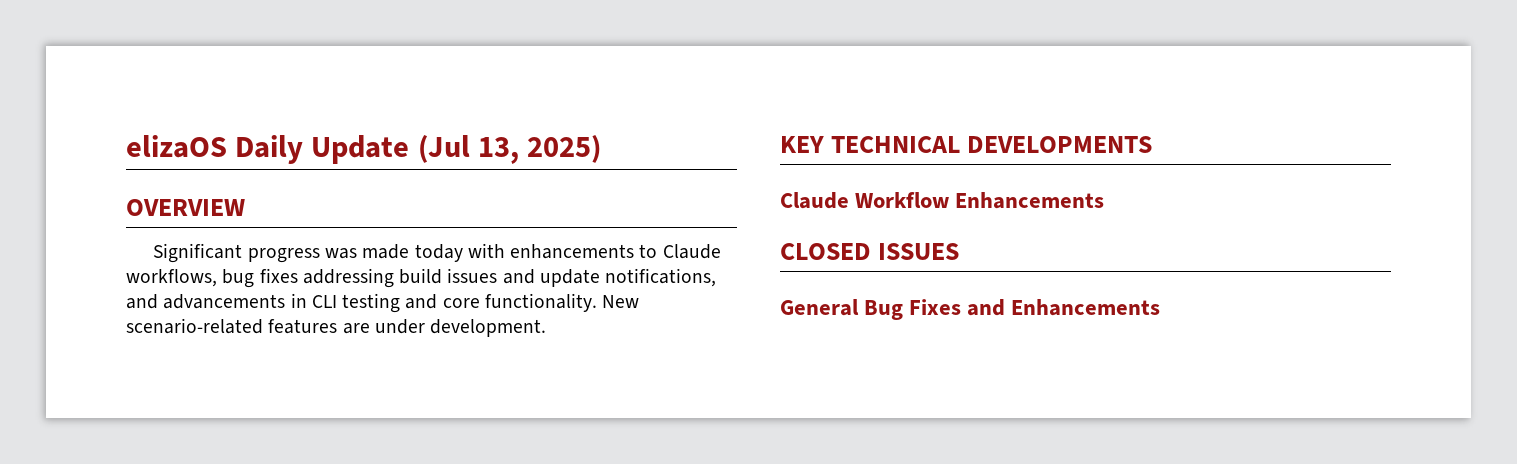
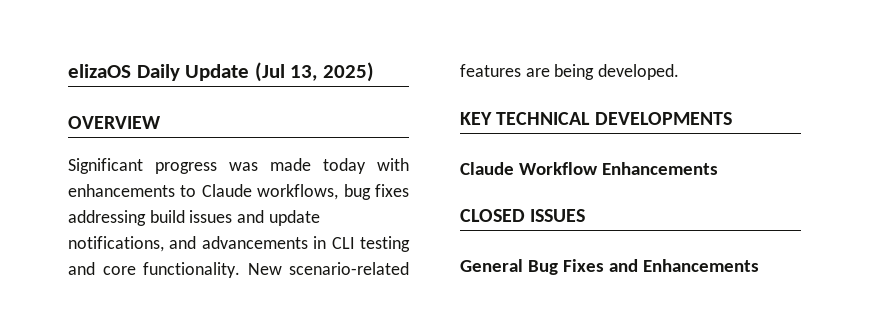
[374,319,547,337] under development. -> [554,64,680,80] being developed.

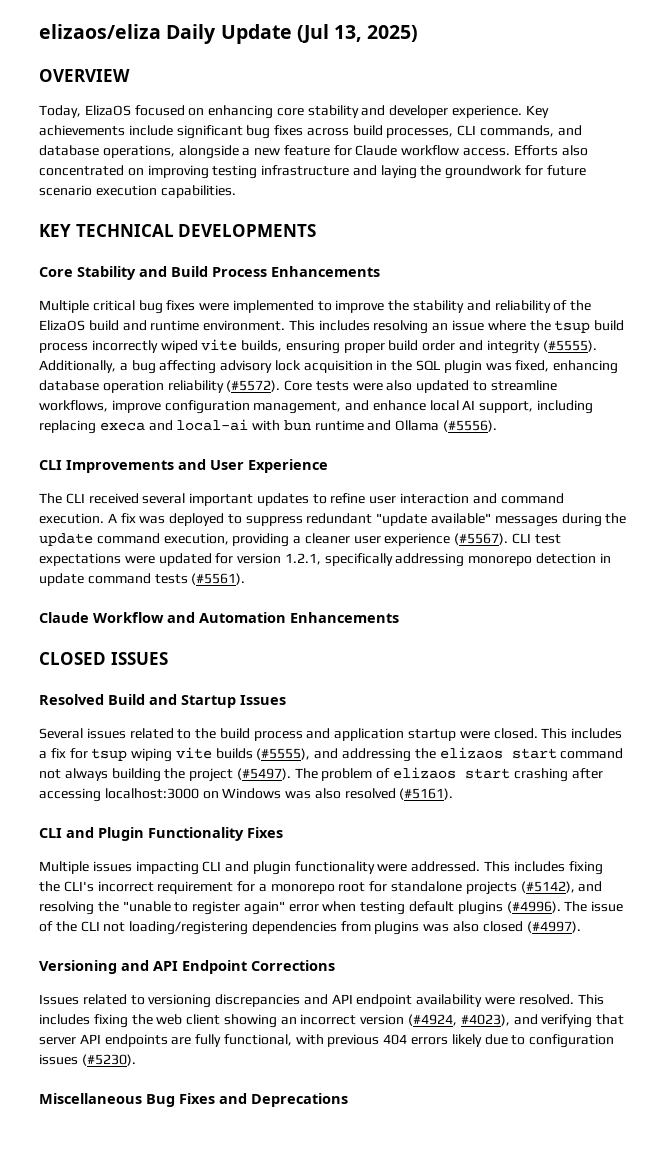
[68,64,131,78] elizaOS -> [39,24,161,39] elizaos/eliza
[68,158,409,174] [68,184,409,200] [68,210,320,226] [68,236,410,252] [68,262,409,278] [460,64,680,80] [460,112,732,125] Significant progress was made today with enhancements to Claude workflows, bug fixes addressing build issues and update notifications, and advancements in CLI testing and core functionality. New scenario-related features are being developed. // KEY TECHNICAL DEVELOPMENTS -> [39,105,549,119] [39,125,582,139] [39,145,588,159] [39,165,586,179] [39,185,236,198] [39,224,317,237] [39,266,380,280] [39,300,592,314] [39,320,625,334] [39,339,597,354] [39,360,619,374] [39,380,557,393] [39,400,594,414] [39,419,498,434] [39,459,328,473] [39,493,564,506] [39,513,627,527] [39,533,561,547] [39,553,611,567] [39,573,246,586] Today, ElizaOS focused on enhancing core stability and developer experience. Key achievements include significant bug fixes across build processes, CLI commands, and database operations, alongside a new feature for Claude workflow access. Efforts also concentrated on improving testing infrastructure and laying the groundwork for future scenario execution capabilities. // KEY TECHNICAL DEVELOPMENTS // Core Stability and Build Process Enhancements // Multiple critical bug fixes were implemented to improve the stability and reliability of the ElizaOS build and runtime environment. This includes resolving an issue where the tsup build process incorrectly wiped vite builds, ensuring proper build order and integrity (#5555). Additionally, a bug affecting advisory lock acquisition in the SQL plugin was fixed, enhancing database operation reliability (#5572). Core tests were also updated to streamline workflows, improve configuration management, and enhance local AI support, including replacing execa and local-ai with bun runtime and Ollama (#5556). // CLI Improvements and User Experience // The CLI received several important updates to refine user interaction and command execution. A fix was deployed to suppress redundant "update available" messages during the update command execution, providing a cleaner user experience (#5567). CLI test expectations were updated for version 1.2.1, specifically addressing monorepo detection in update command tests (#5561).
(598, 168) none -> [167,612,286,623] and Automation
[460,259,523,272] General -> [39,694,286,708] [39,728,623,741] [39,747,624,762] [39,767,603,782] [39,788,454,802] [39,827,283,841] [39,861,603,875] [39,881,603,895] [39,901,624,915] [39,921,581,935] [39,960,335,974] [39,994,604,1008] [39,1014,625,1028] [39,1034,615,1048] [39,1054,136,1066] [39,1093,142,1104] Resolved Build and Startup Issues // Several issues related to the build process and application startup were closed. This includes a fix for tsup wiping vite builds (#5555), and addressing the elizaos start command not always building the project (#5497). The problem of elizaos start crashing after accessing localhost:3000 on Windows was also resolved (#5161). // CLI and Plugin Functionality Fixes // Multiple issues impacting CLI and plugin functionality were addressed. This includes fixing the CLI's incorrect requirement for a monorepo root for standalone projects (#5142), and resolving the "unable to register again" error when testing default plugins (#4996). The issue of the CLI not loading/registering dependencies from plugins was also closed (#4997). // Versioning and API Endpoint Corrections // Issues related to versioning discrepancies and API endpoint availability were resolved. This includes fixing the web client showing an incorrect version (#4924, #4023), and verifying that server API endpoints are fully functional, with previous 404 errors likely due to configuration issues (#5230). // Miscellaneous
[642,259,759,272] Enhancements -> [251,1093,348,1107] Deprecations

